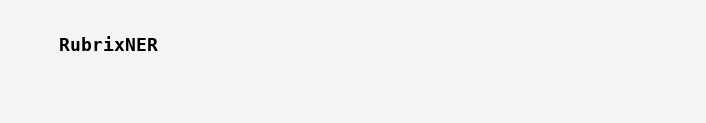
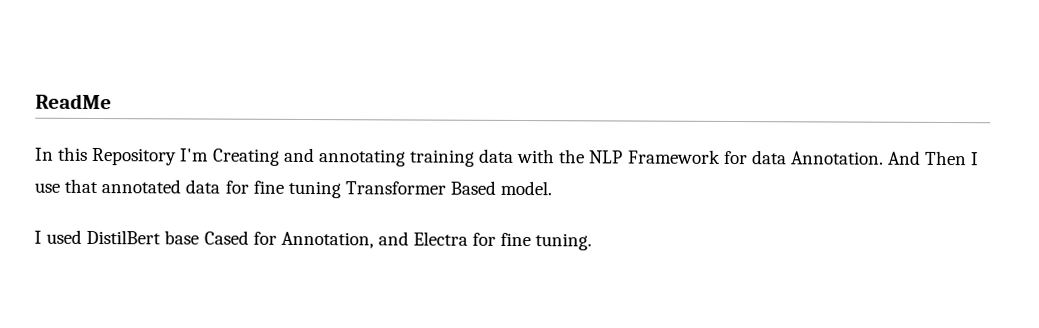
[59,36,158,51] RubrixNER -> [35,93,112,110] [35,146,980,167] [34,178,553,199] [34,229,593,251] ReadMe // In this Repository I'm Creating and annotating training data with the NLP Framework for data Annotation. And Then I use that annotated data for fine tuning Transformer Based model. // I used DistilBert base Cased for Annotation, and Electra for fine tuning.

